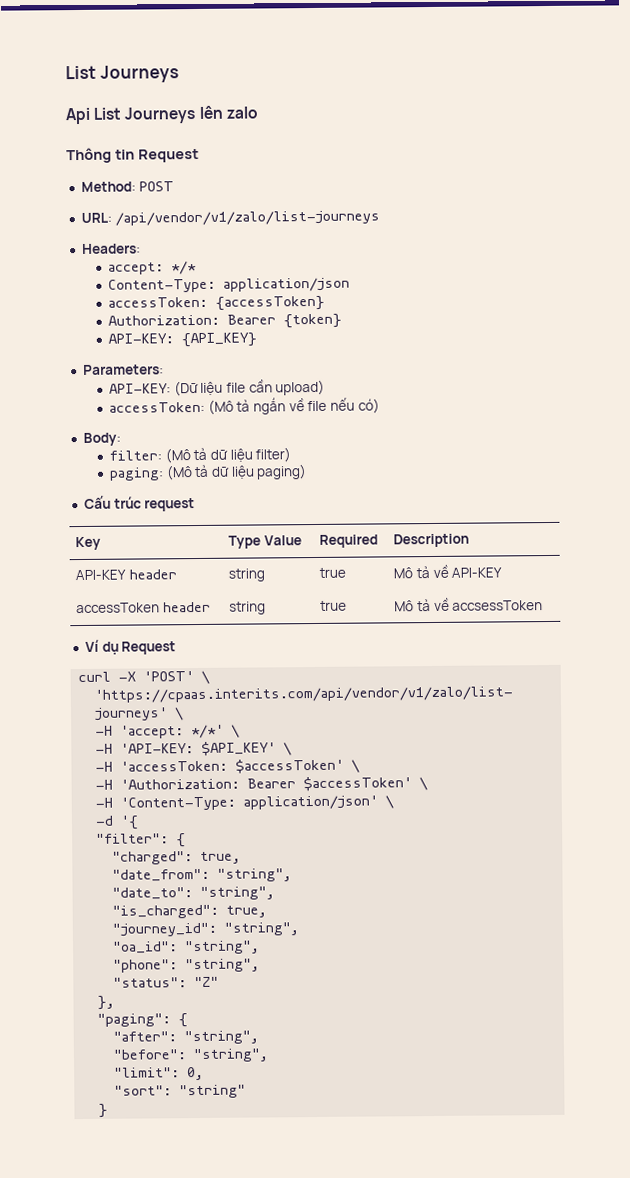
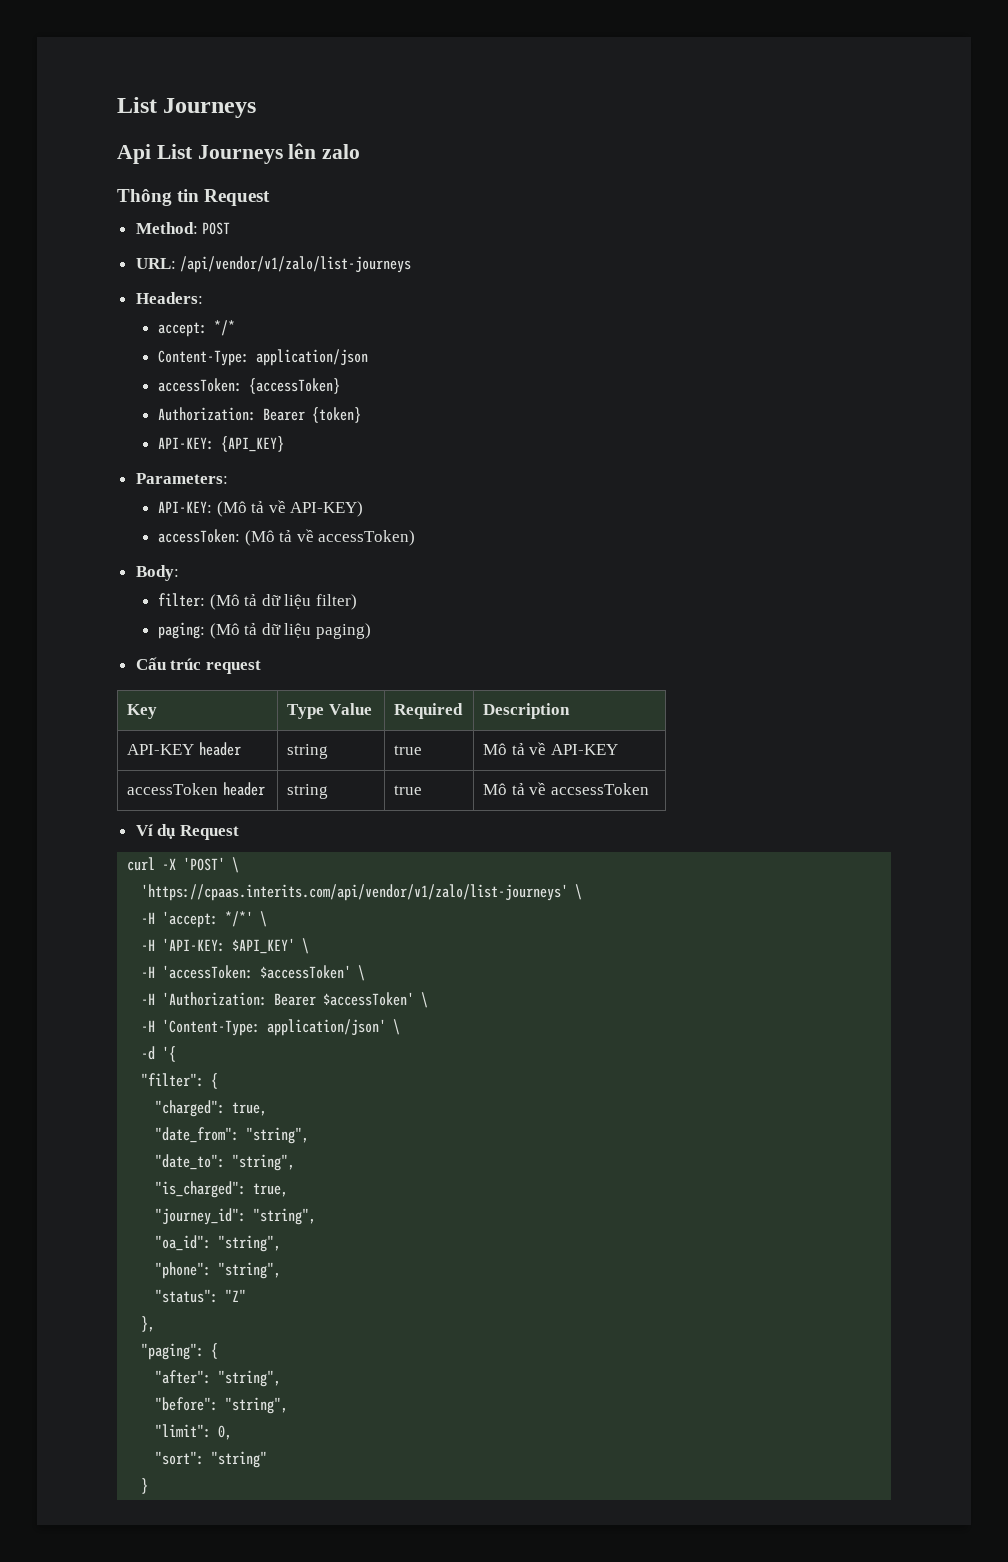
[173,379,326,397] [109,397,380,415] (Dữ liệu file cần upload) // accessToken: (Mô tả ngắn về file nếu có) -> [216,500,364,517] [157,529,416,546] (Mô tả về API-KEY) // accessToken: (Mô tả về accessToken)

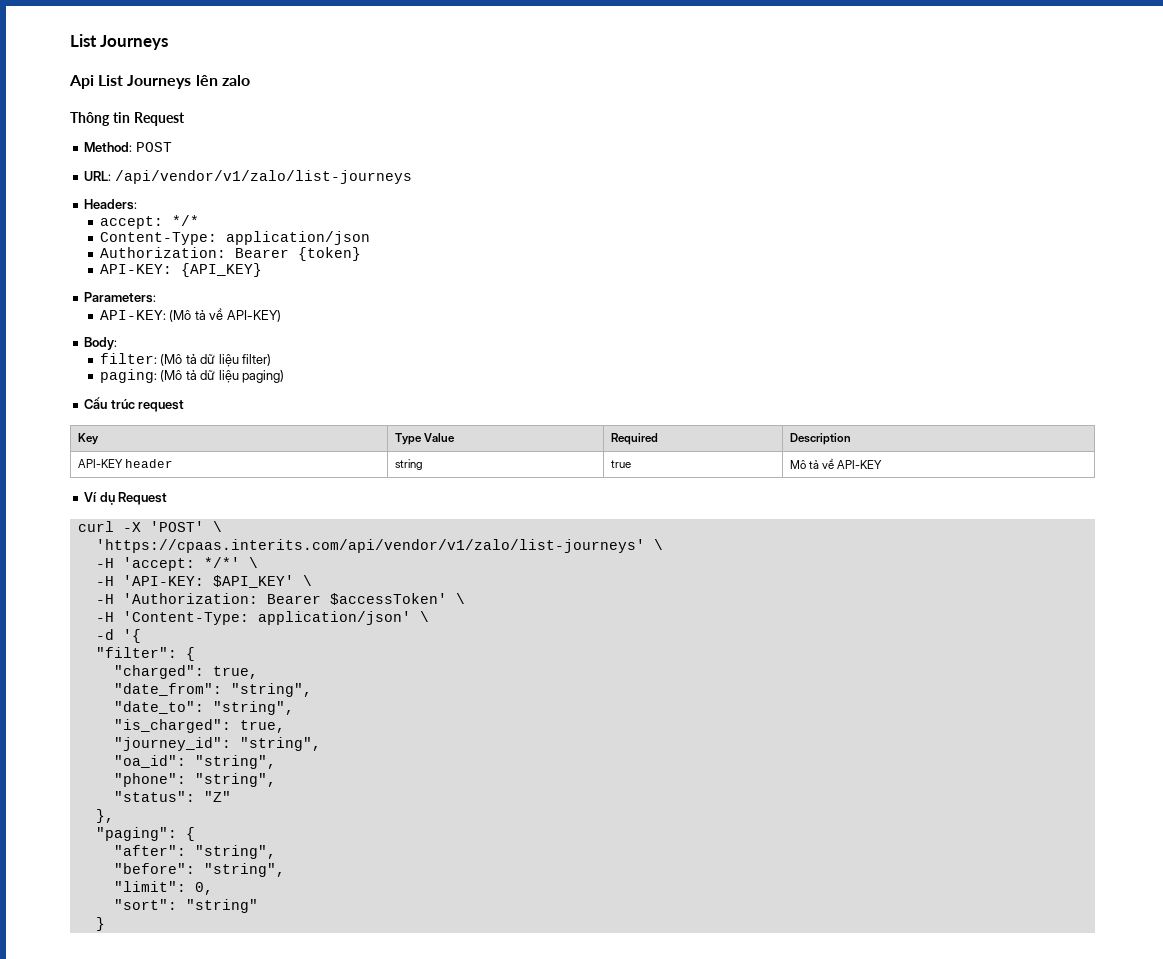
[157,378,340,394] // accessToken: {accessToken} -> (370, 238) none
[157,529,416,546] // accessToken: (Mô tả về accessToken) -> (281, 316) none
[127,782,265,796] [287,784,329,799] [394,785,423,795] [483,782,649,795] // accessToken header | string | true | Mô tả về accsessToken -> (883, 464) none
[141,965,366,981] // -H 'accessToken: $accessToken' \ -> (312, 580) none

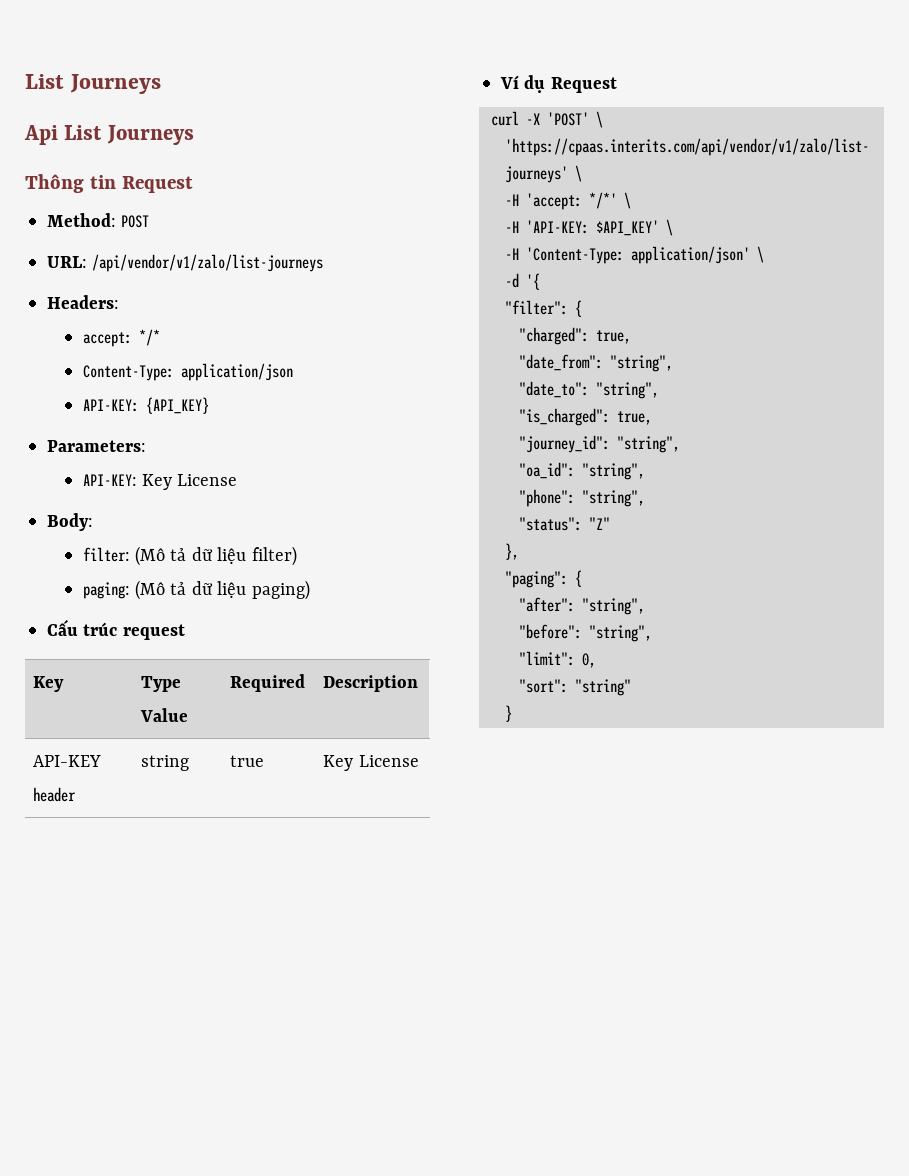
[195,75,250,86] lên zalo -> (194, 135) none
[99,247,361,261] // Authorization: Bearer {token} -> (293, 372) none
[169,308,281,322] (Mô tả về API-KEY) -> [141,474,238,490] Key License
[789,458,883,469] Mô tả về API-KEY -> [323,755,419,771] Key License
[95,593,465,605] // -H 'Authorization: Bearer $accessToken' \ -> (673, 227) none

